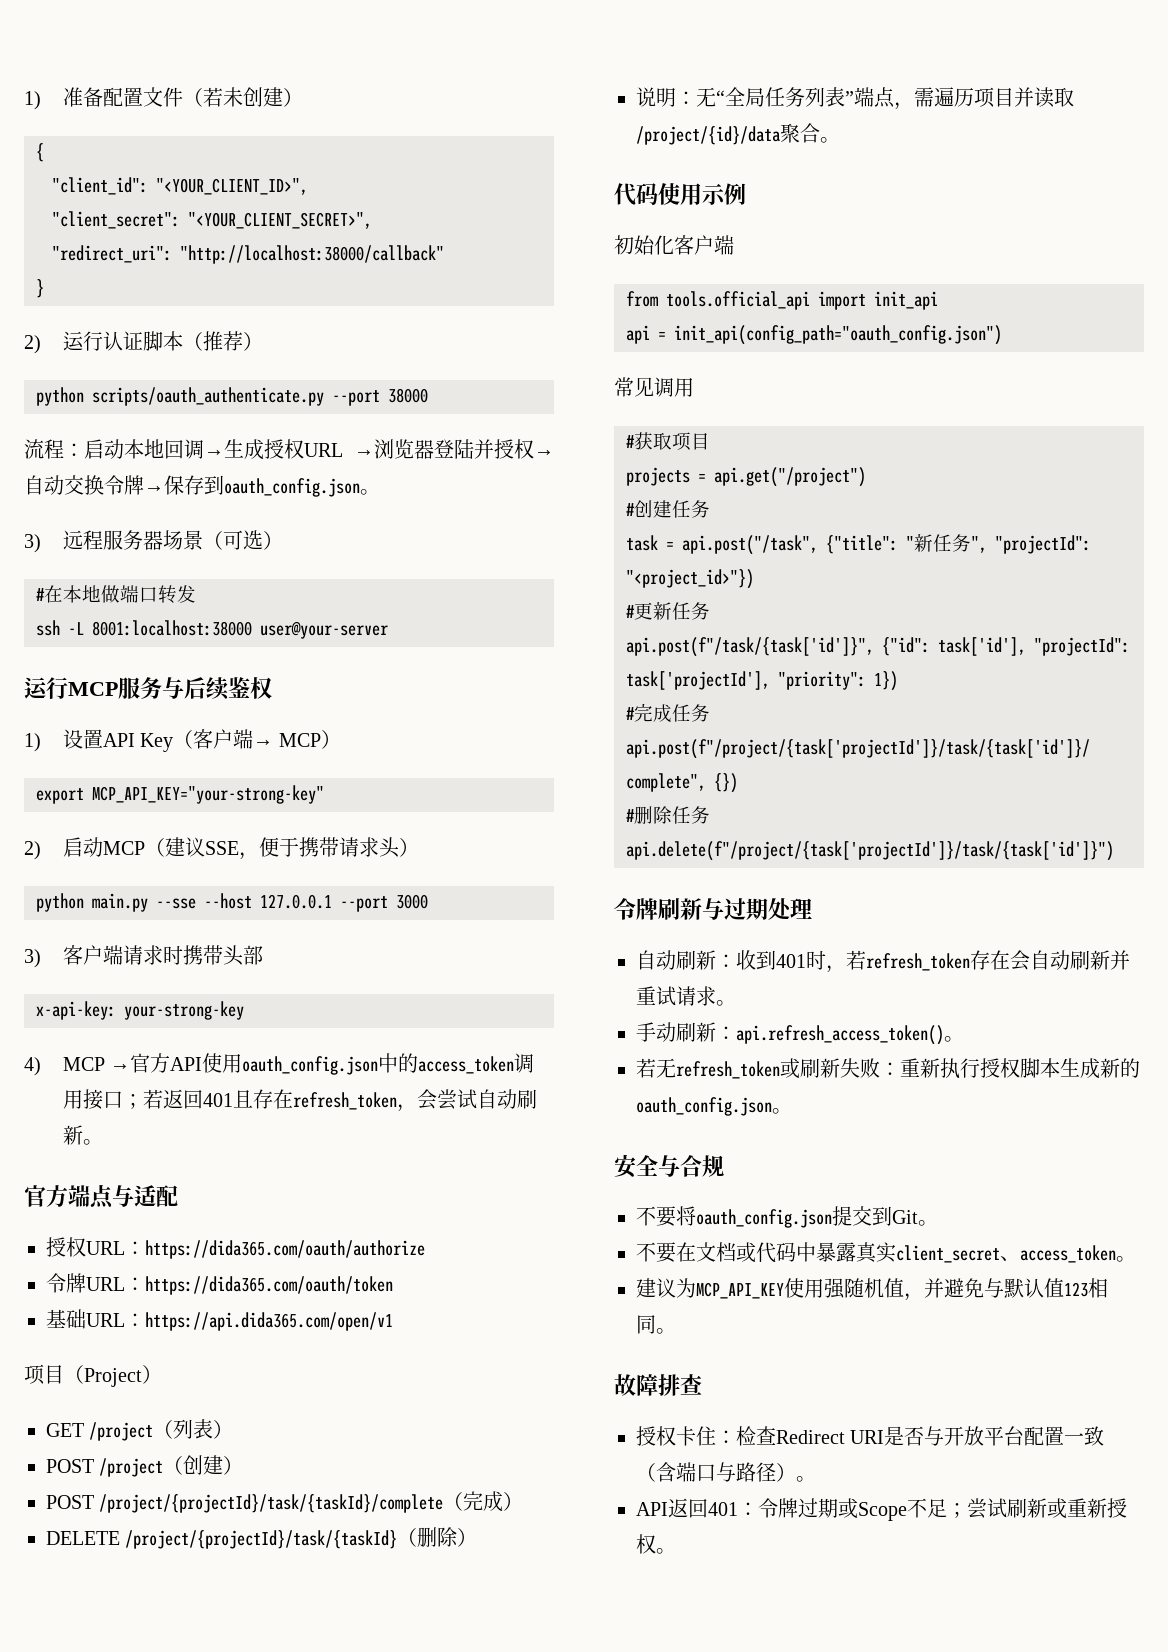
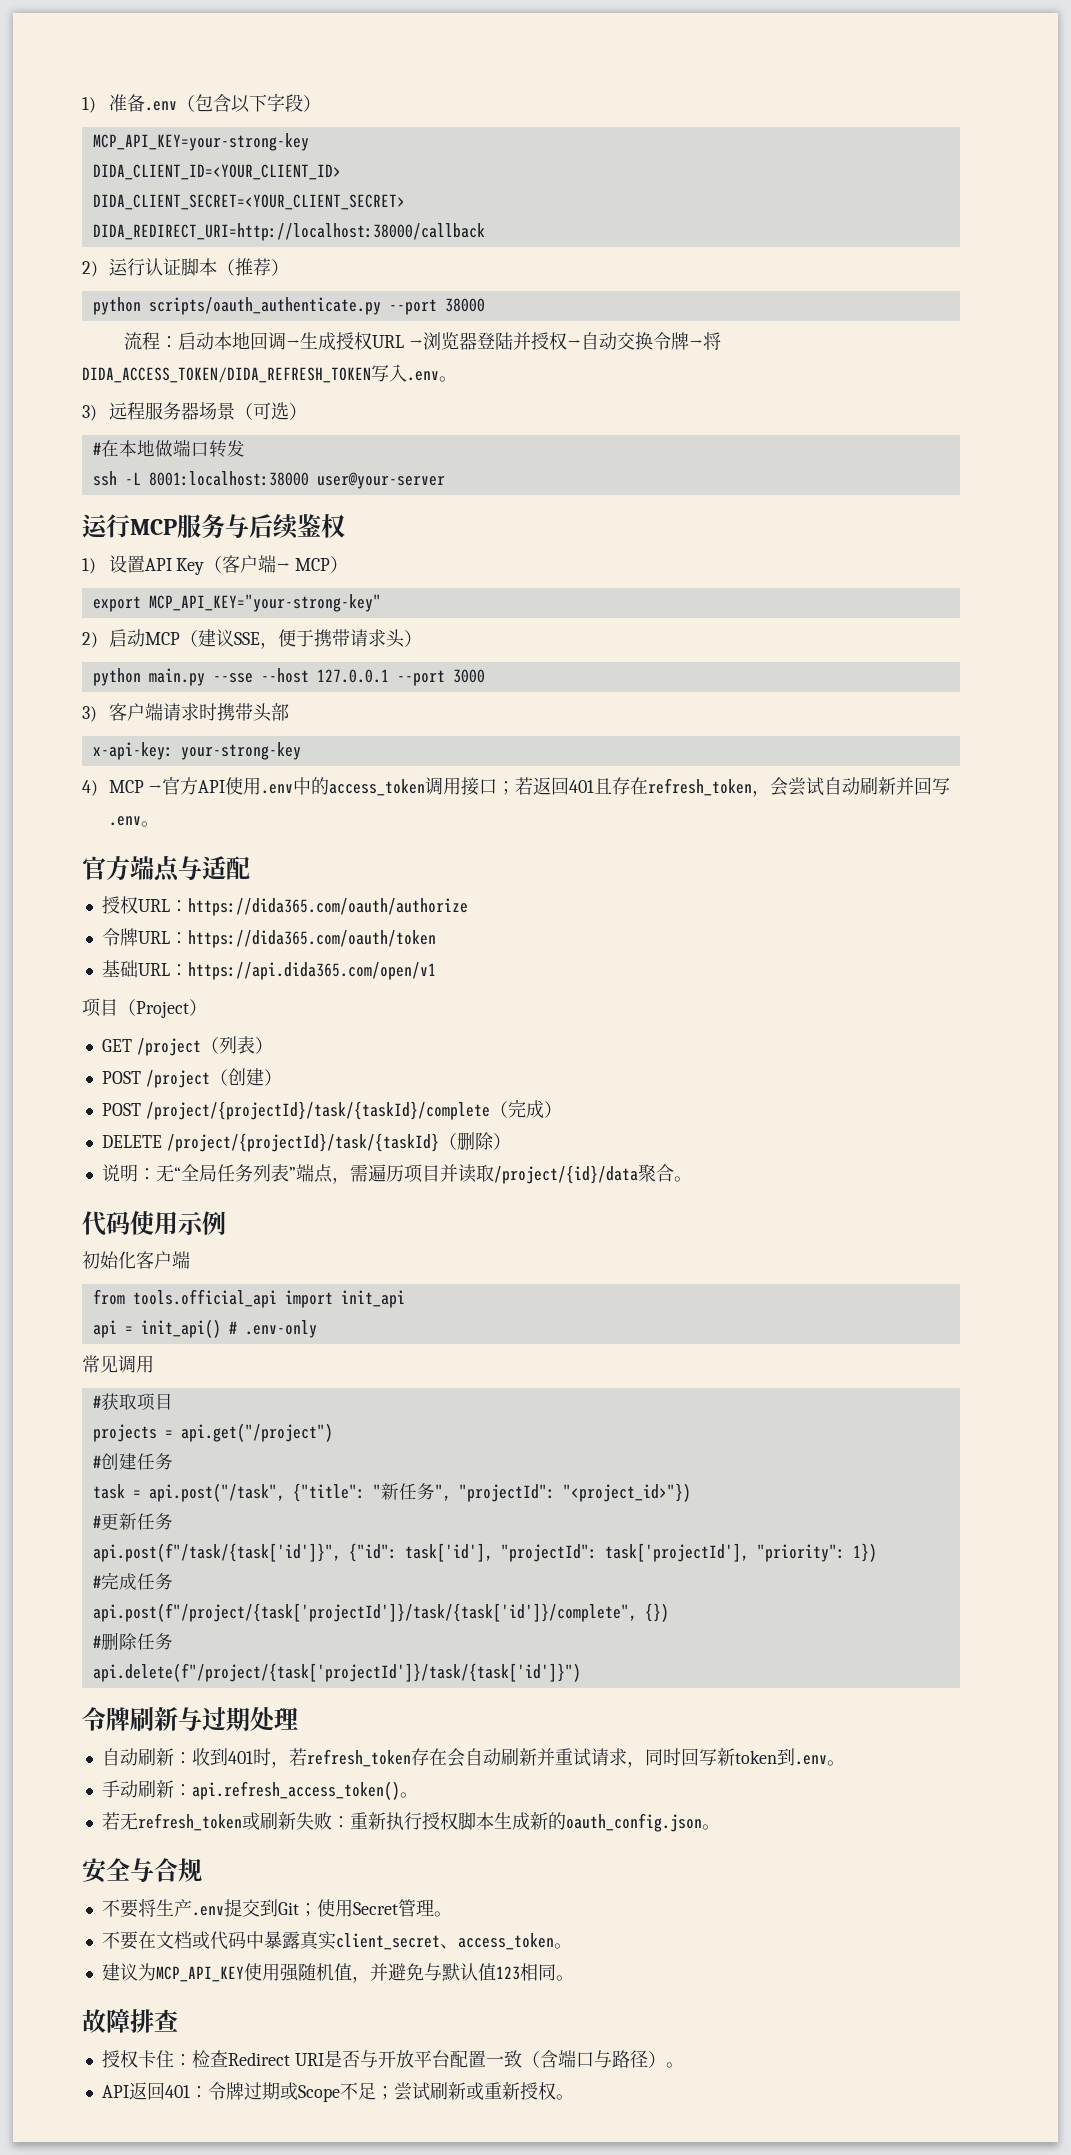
[102,87,303,107] [36,143,44,162] [52,177,308,195] [52,211,372,229] [52,245,444,264] [36,279,44,298] 配置文件（若未创建） // { // "client_id": "<YOUR_CLIENT_ID>", // "client_secret": "<YOUR_CLIENT_SECRET>", // "redirect_uri": "http://localhost:38000/callback" // } -> [144,93,321,113] [92,133,309,151] [92,164,341,180] [92,194,405,210] [92,223,485,241] .env（包含以下字段） // MCP_API_KEY=your-strong-key // DIDA_CLIENT_ID=<YOUR_CLIENT_ID> // DIDA_CLIENT_SECRET=<YOUR_CLIENT_SECRET> // DIDA_REDIRECT_URI=http://localhost:38000/callback
[164,475,360,497] 保存到oauth_config.json -> [703,332,722,350] [82,364,439,383] 将DIDA_ACCESS_TOKEN/DIDA_REFRESH_TOKEN写入.env
[242,1056,379,1075] oauth_config.json -> [261,784,294,794] .env
(83, 1135) none -> [896,777,951,795] [108,816,141,826] 并回写.env
[674,325,1002,345] init_api(config_path="oauth_config.json") -> [140,1319,317,1338] init_api() # .env-only
(716, 996) none -> [626,1748,827,1768] ，同时回写新token到.env
[696,1209,832,1228] oauth_config.json -> [155,1899,224,1917] 生产.env
(918, 1217) none -> [298,1899,434,1917] ；使用Secret管理

